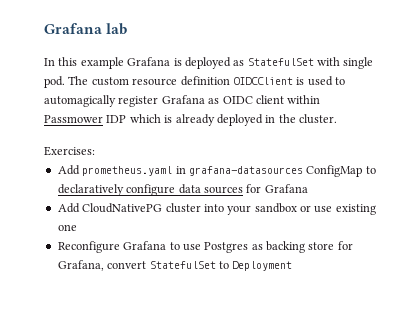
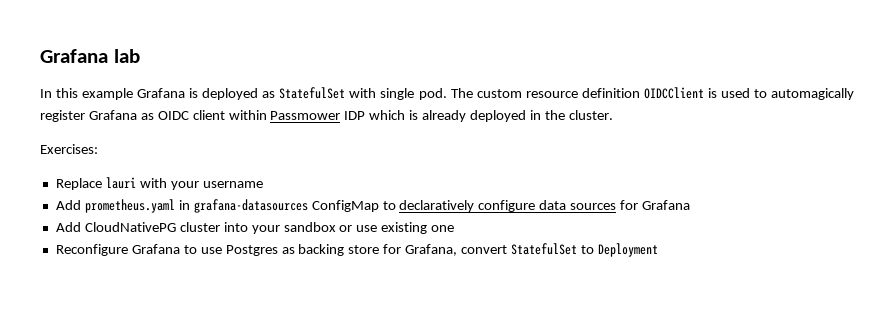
(95, 151) none -> [55,177,263,190] // Replace lauri with your username

